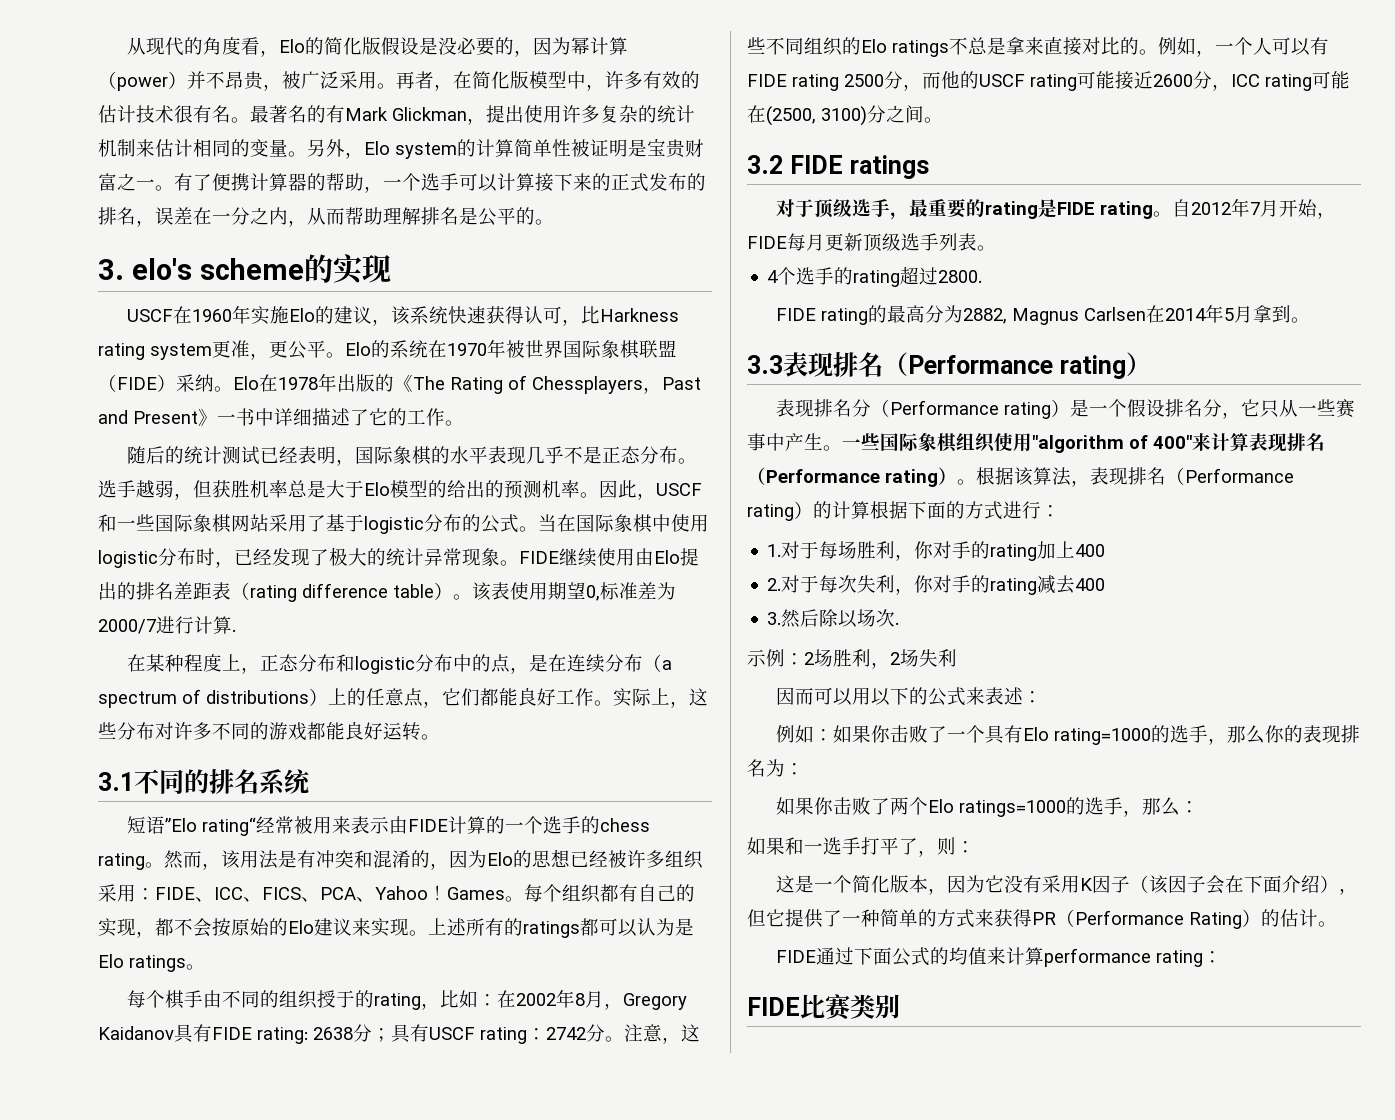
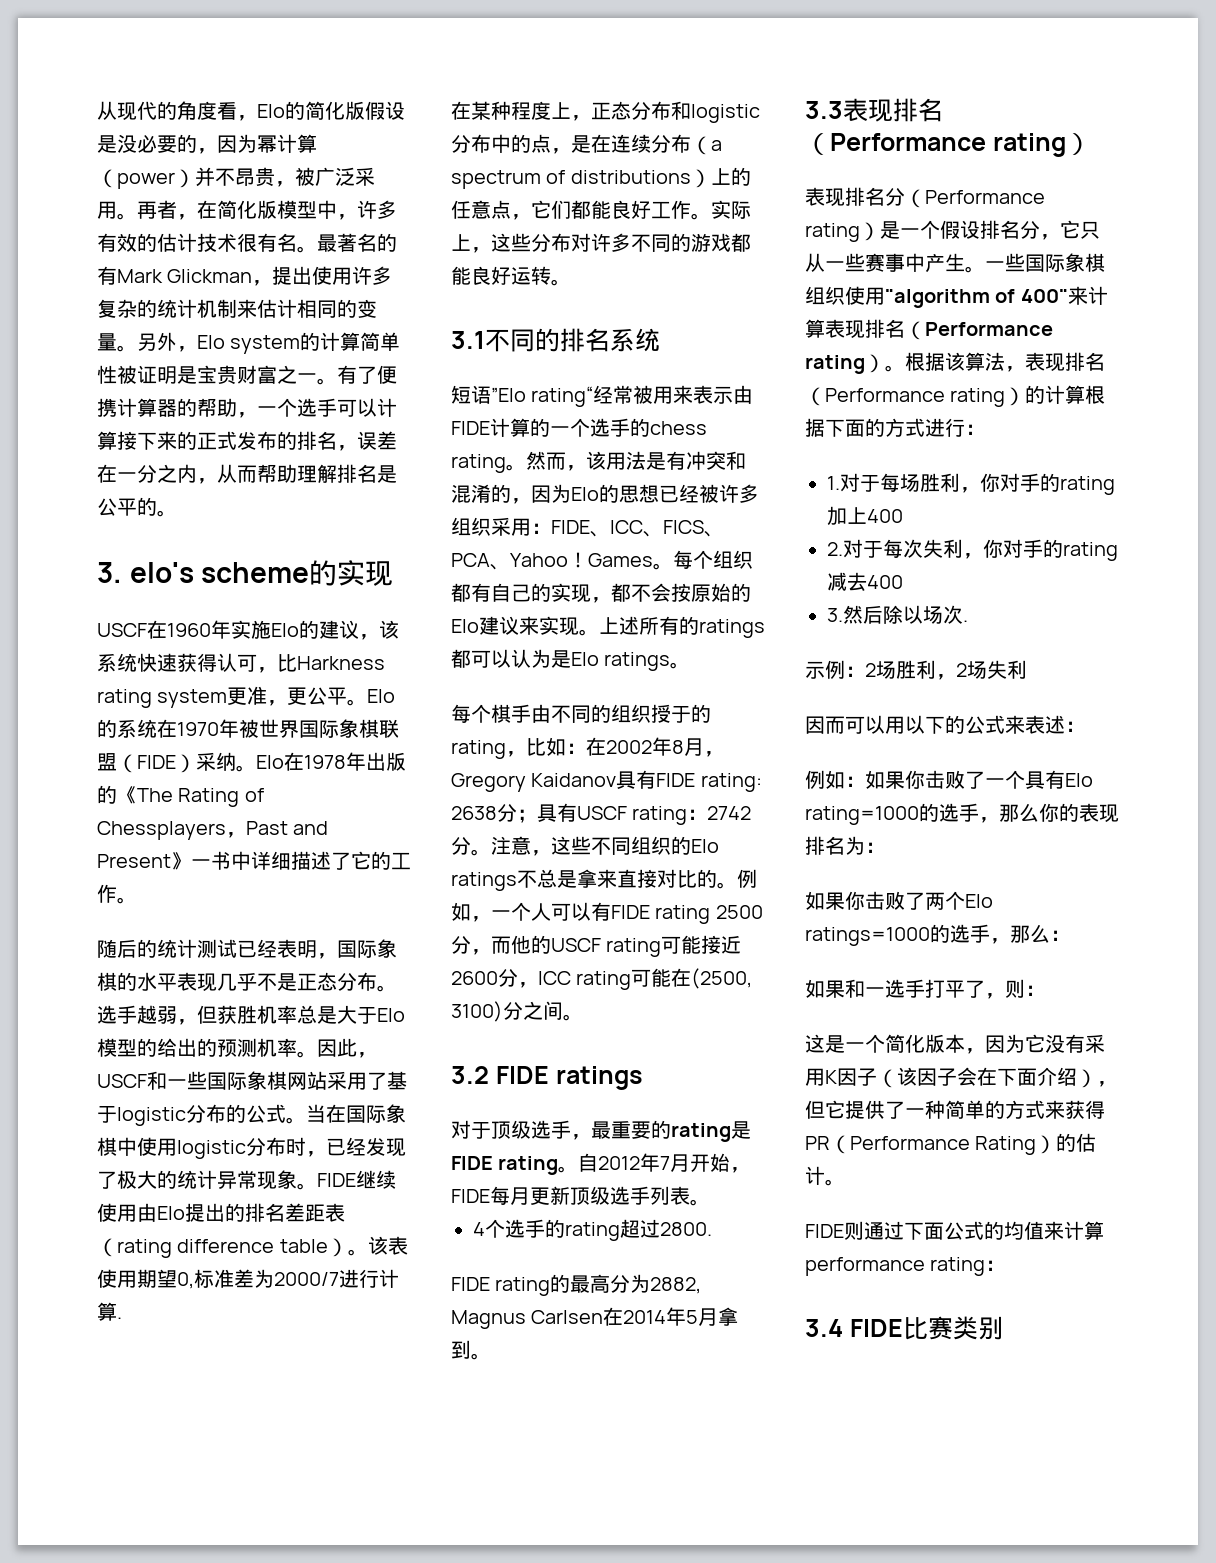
(816, 956) none -> [844,1221,864,1240] 则
(1222, 957) none -> [805,1319,843,1337] 3.4

